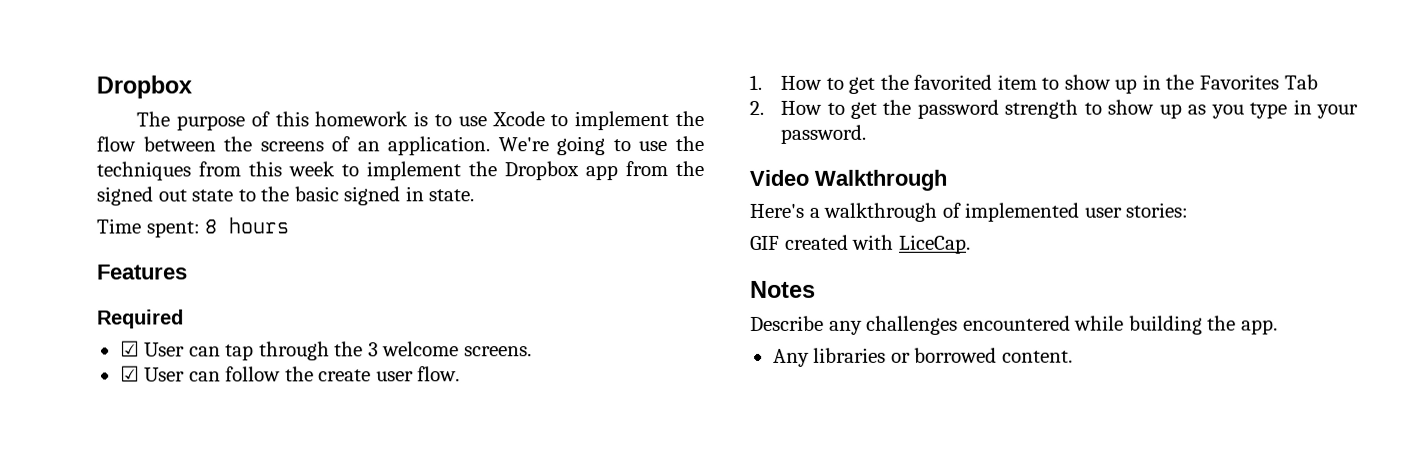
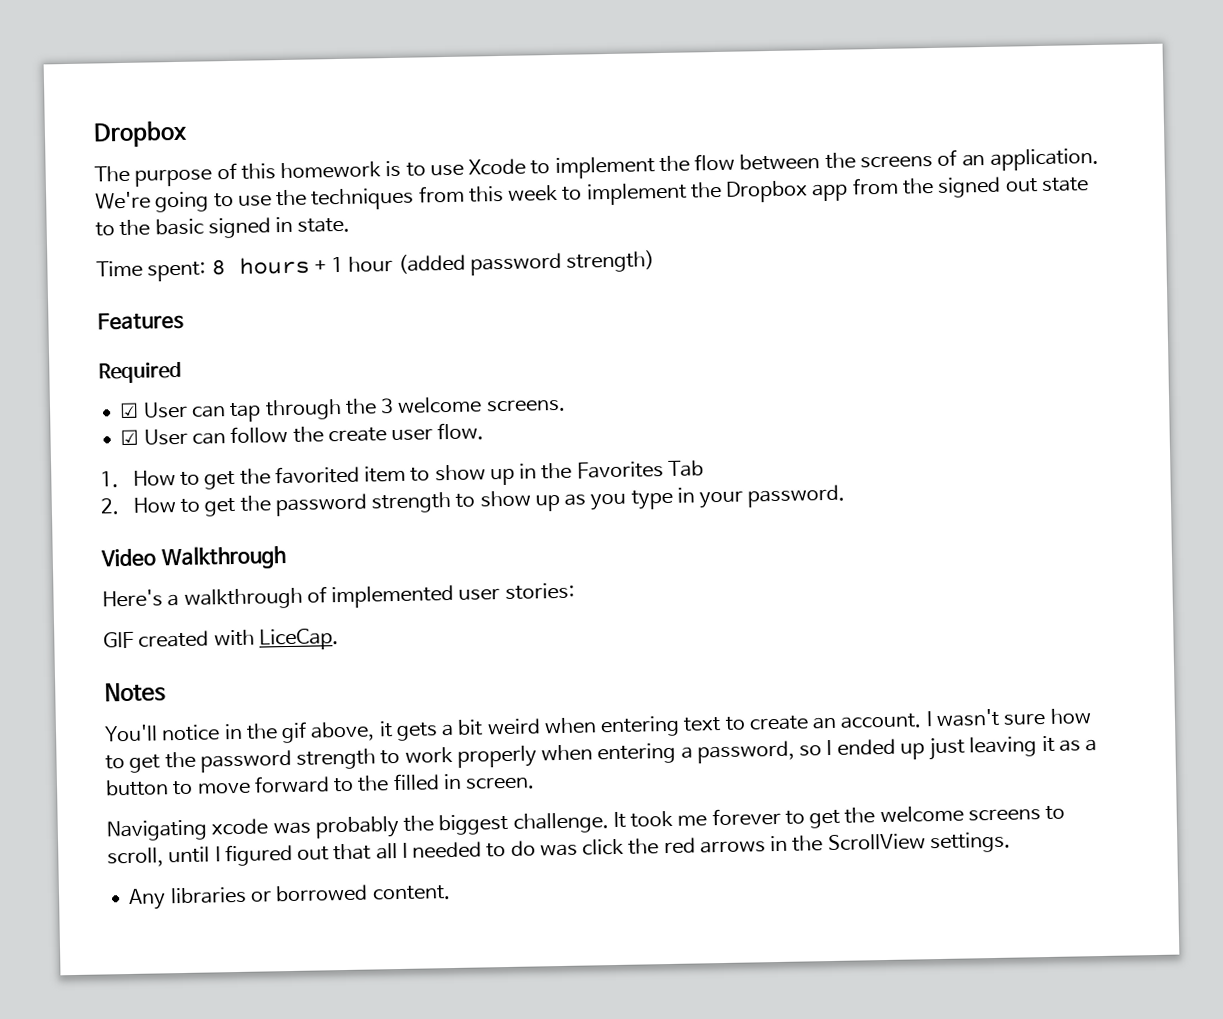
(291, 225) none -> [313,250,656,276] + 1 hour (added password strength)
[750,315,1278,335] Describe any challenges encountered while building the app. -> [104,708,1092,744] [105,735,1098,773] [105,773,536,797] [106,805,1066,842] [107,831,1012,868] You'll notice in the gif above, it gets a bit weird when entering text to create an account. I wasn't sure how to get the password strength to work properly when entering a password, so I ended up just leaving it as a button to move forward to the filled in screen. // Navigating xcode was probably the biggest challenge. It took me forever to get the welcome screens to scroll, until I figured out that all I needed to do was click the red arrows in the ScrollView settings.

